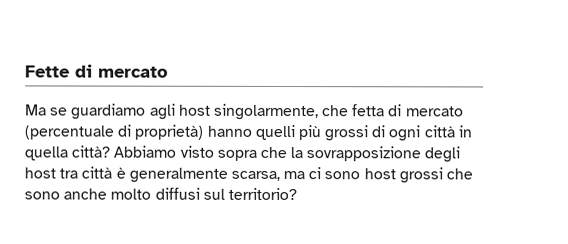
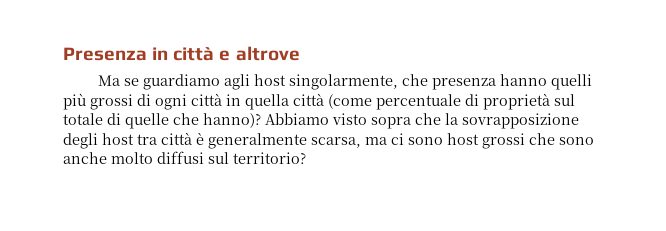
[25,64,168,78] Fette di mercato -> [63,46,300,61] Presenza in città e altrove
[352,104,464,117] [24,124,204,140] fetta di mercato (percentuale di proprietà) -> [431,78,496,90] presenza
[71,145,111,158] città? -> [293,93,575,110] [63,113,261,129] città (come percentuale di proprietà sul totale di quelle che hanno)?

